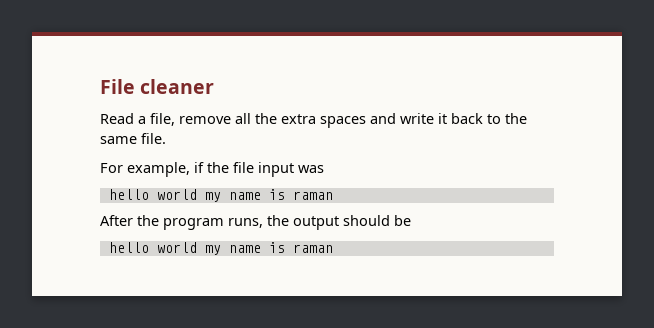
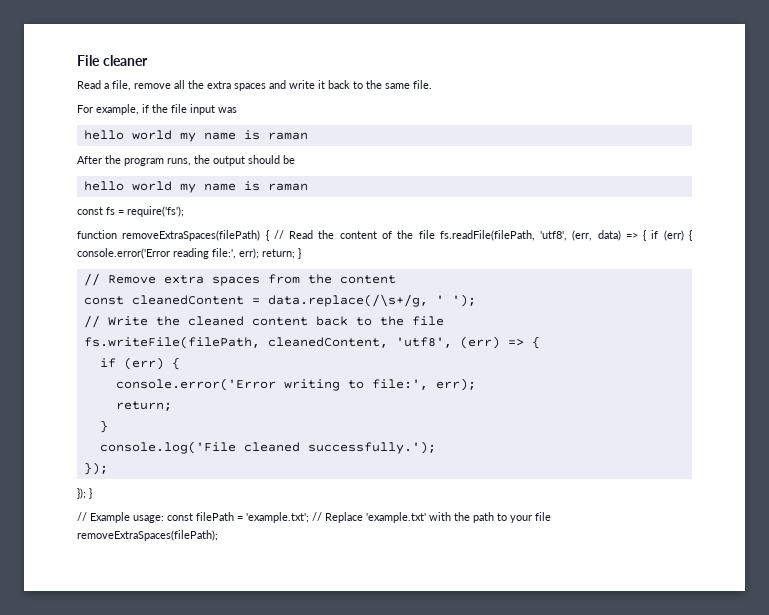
(333, 248) none -> [77,206,184,217] [77,230,693,241] [77,248,301,259] [83,273,396,286] [83,294,476,307] [83,315,444,328] [83,336,540,349] [99,357,180,370] [115,378,476,391] [115,401,172,411] [99,420,108,433] [99,441,436,454] [83,462,108,475] [77,488,92,499] [77,512,551,523] [77,530,218,541] // const fs = require('fs'); // function removeExtraSpaces(filePath) { // Read the content of the file fs.readFile(filePath, 'utf8', (err, data) => { if (err) { console.error('Error reading file:', err); return; } // // Remove extra spaces from the content // const cleanedContent = data.replace(/\s+/g, ' '); // // Write the cleaned content back to the file // fs.writeFile(filePath, cleanedContent, 'utf8', (err) => { // if (err) { // console.error('Error writing to file:', err); // return; // } // console.log('File cleaned successfully.'); // }); // }); } // // Example usage: const filePath = 'example.txt'; // Replace 'example.txt' with the path to your file removeExtraSpaces(filePath);

